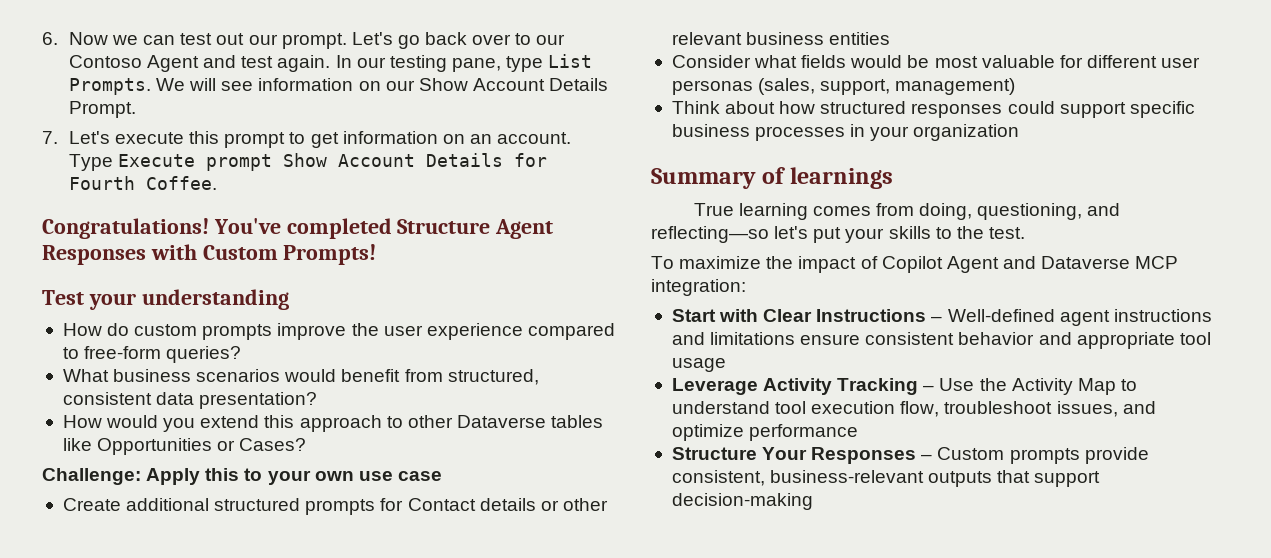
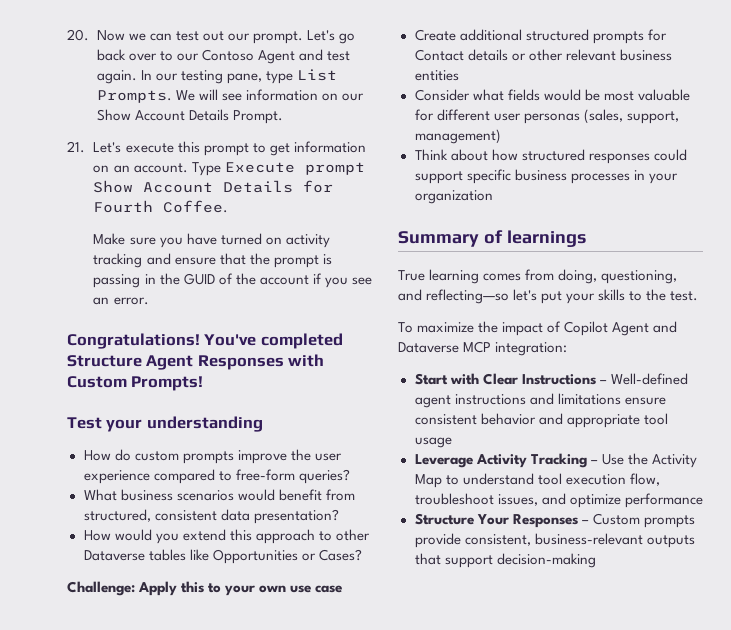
[42,32,58,45] 6. -> [67,29,89,41] 20.
[42,131,58,144] 7. -> [67,141,85,153] 21.
(217, 183) none -> [93,233,330,248] [93,253,332,268] [93,273,372,288] [93,297,149,305] // Make sure you have turned on activity tracking and ensure that the prompt is passing in the GUID of the account if you see an error.

